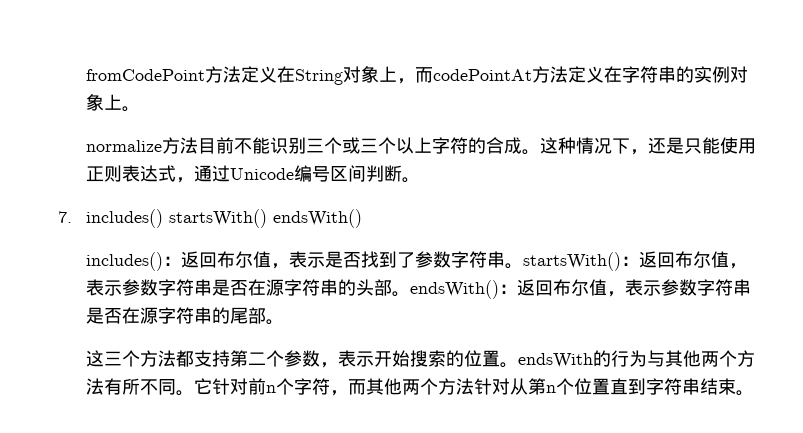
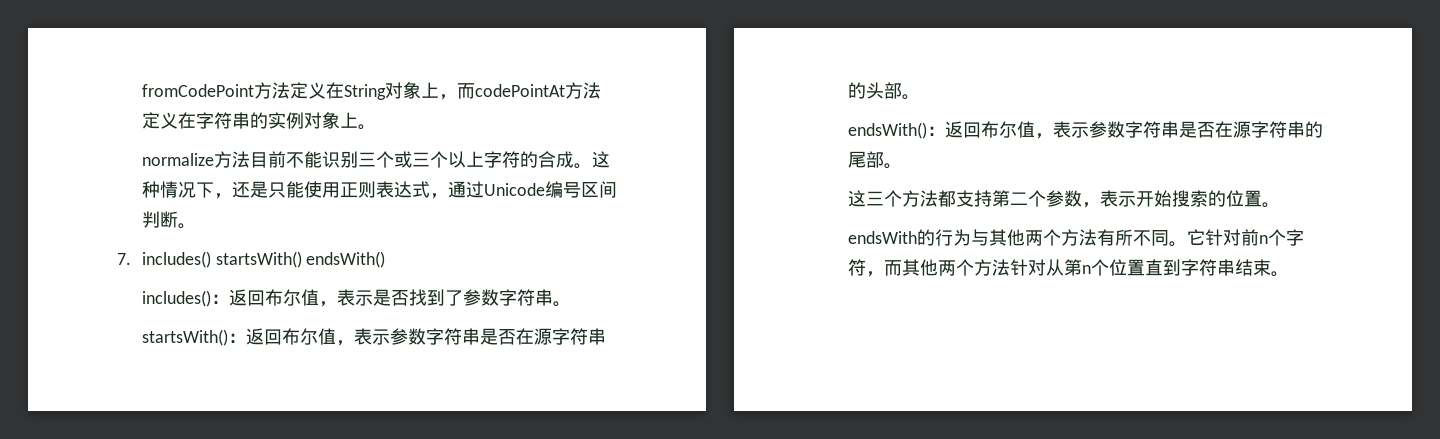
(524, 266) none -> (571, 304) //
(411, 294) none -> (920, 97) //
(519, 365) none -> (1280, 205) //

